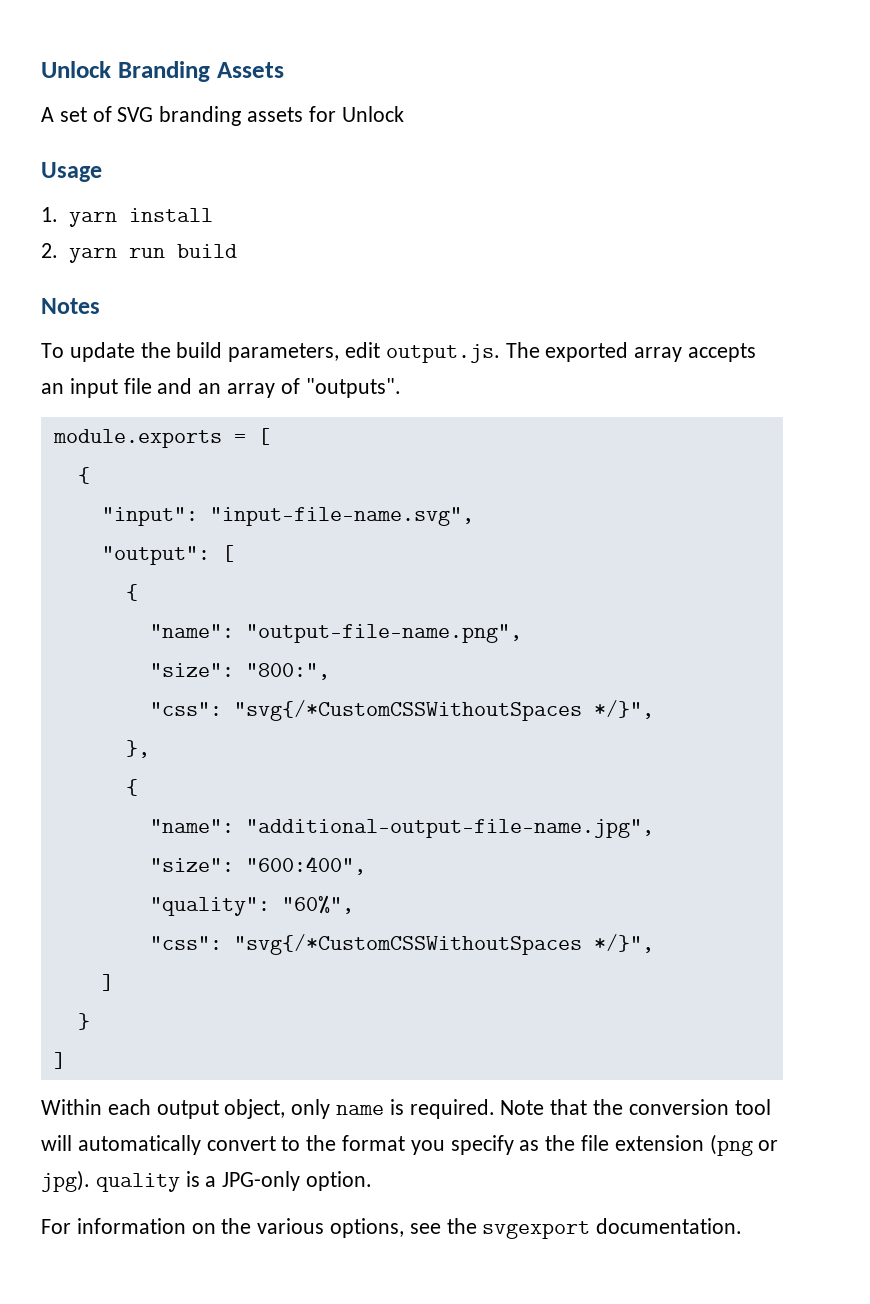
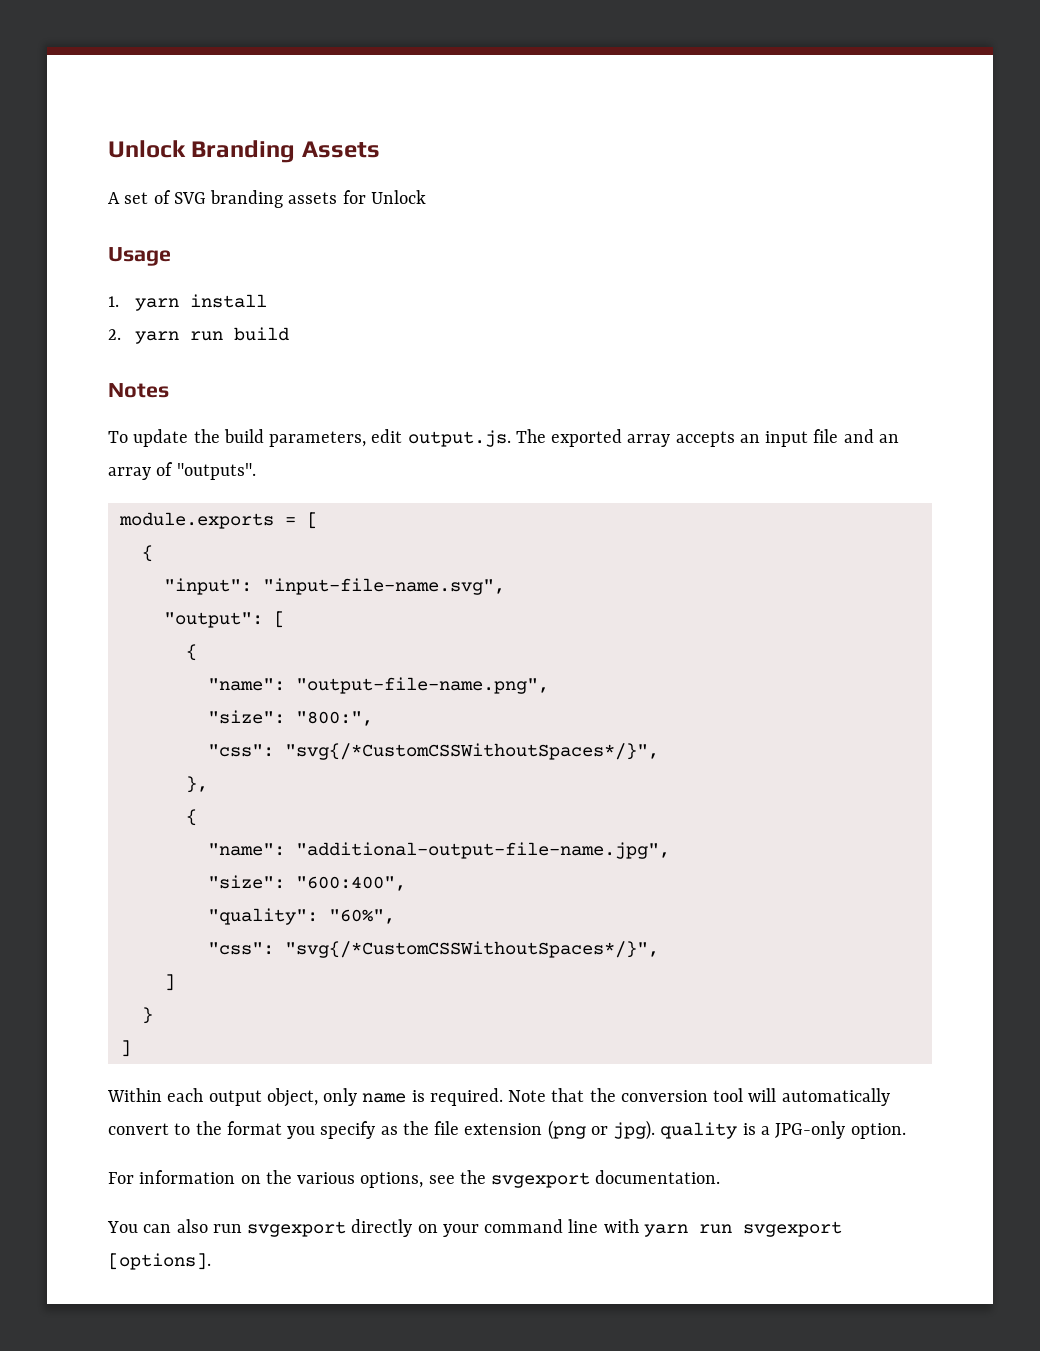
[233,700,654,721] "svg{/*CustomCSSWithoutSpaces */}", -> [284,743,659,760] "svg{/*CustomCSSWithoutSpaces*/}",
[233,934,654,955] "svg{/*CustomCSSWithoutSpaces */}", -> [284,941,659,958] "svg{/*CustomCSSWithoutSpaces*/}",
(743, 1226) none -> [107,1219,842,1237] [108,1253,211,1270] // You can also run svgexport directly on your command line with yarn run svgexport [options].

